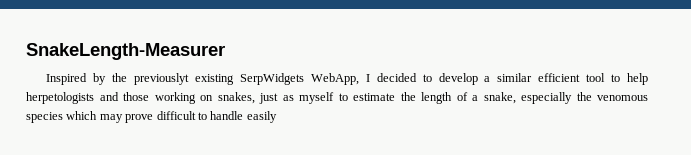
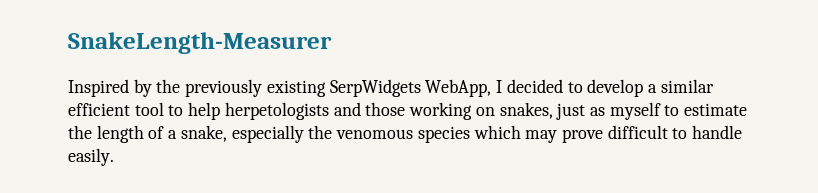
[134,73,190,85] previouslyt -> [185,79,263,97] previously
[246,111,277,123] easily -> [68,148,114,166] easily.

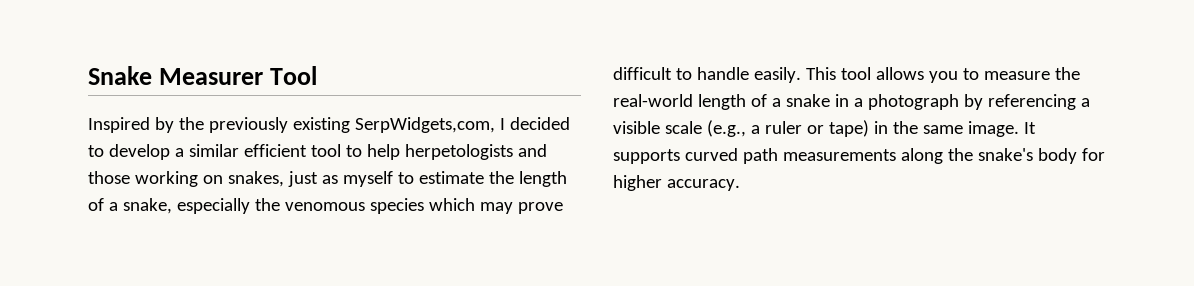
[68,32,332,54] SnakeLength-Measurer -> [88,66,318,85] Snake Measurer Tool
[329,79,492,97] SerpWidgets WebApp, -> [354,117,495,133] SerpWidgets,com,
(114, 157) none -> [805,67,1080,83] [613,94,1090,110] [613,120,1036,137] [613,148,1105,164] [613,175,740,191] This tool allows you to measure the real-world length of a snake in a photograph by referencing a visible scale (e.g., a ruler or tape) in the same image. It supports curved path measurements along the snake's body for higher accuracy.

